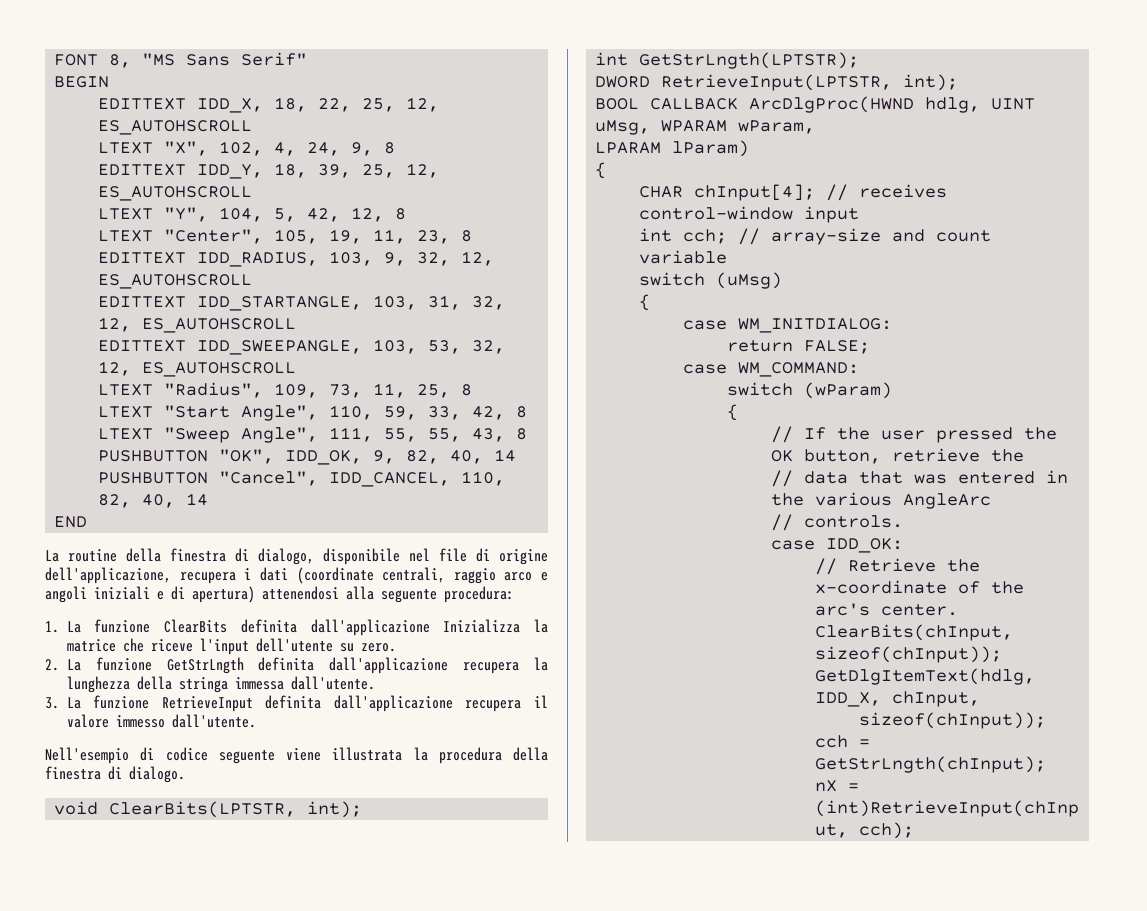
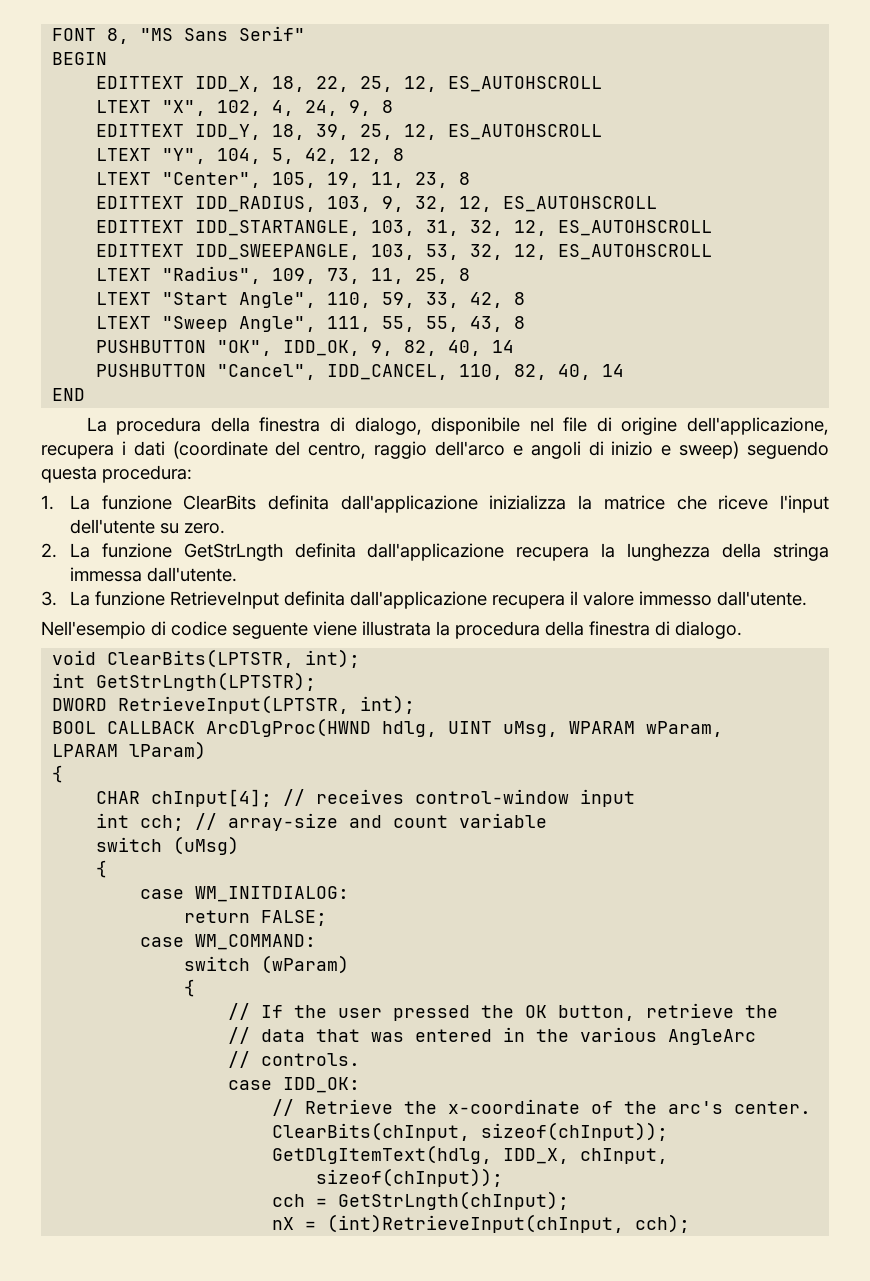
[68,549,117,562] routine -> [116,417,202,435] procedura
[382,567,548,584] [45,586,437,603] centrali, raggio arco e angoli iniziali e di apertura) attenendosi alla seguente -> [275,441,829,459] [41,466,97,483] del centro, raggio dell'arco e angoli di inizio e sweep) seguendo questa
[443,619,521,633] Inizializza -> [489,495,567,510] inizializza

